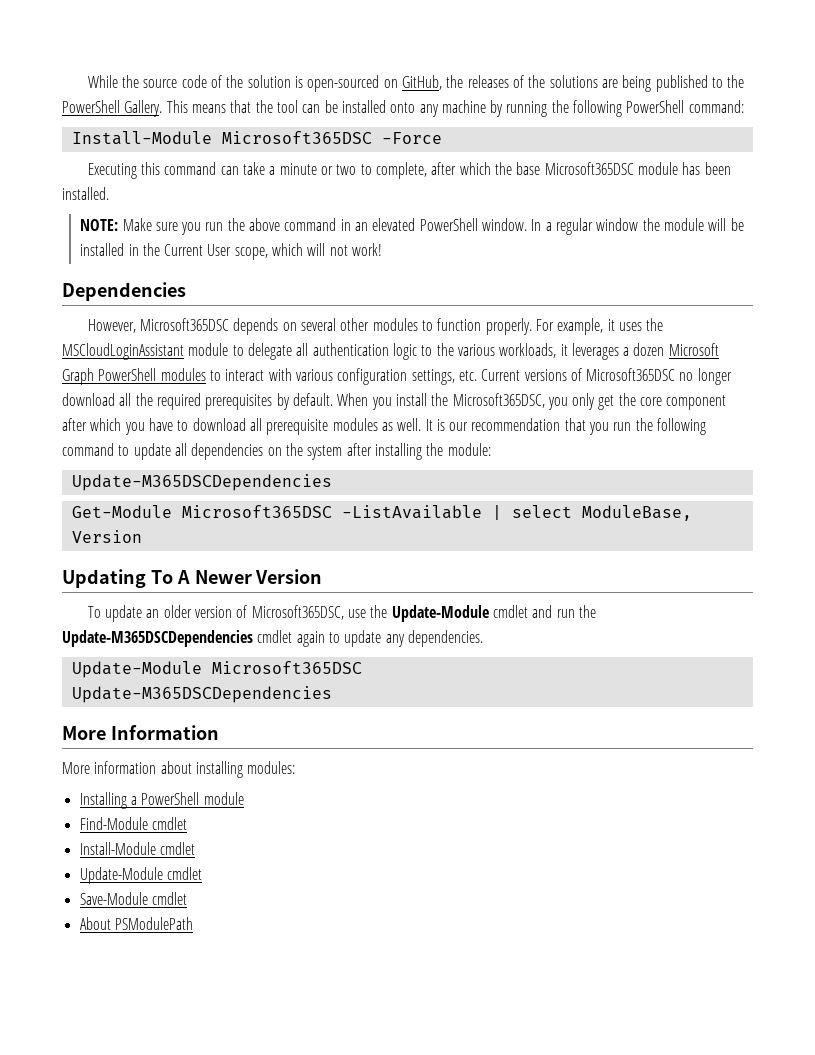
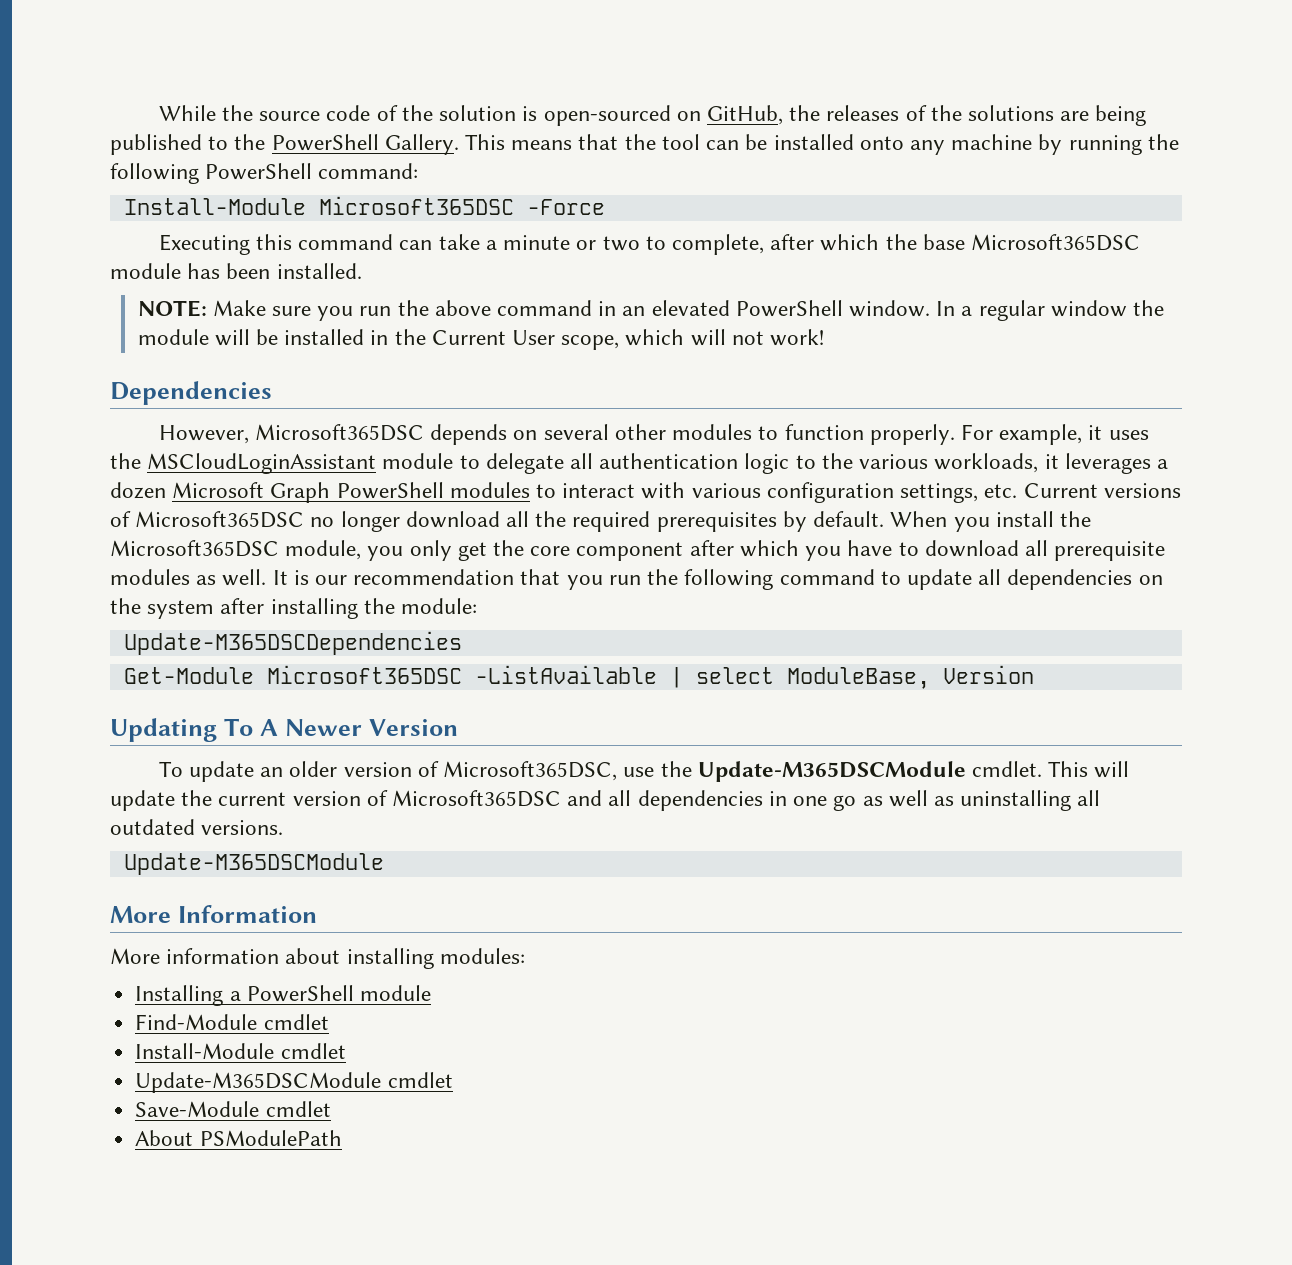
[452,393,545,408] Microsoft365DSC, -> [110,540,362,560] Microsoft365DSC module,
[391,605,596,622] [62,630,483,647] [71,661,362,678] [71,686,332,703] Update-Module cmdlet and run the Update-M365DSCDependencies cmdlet again to update any dependencies. // Update-Module Microsoft365DSC // Update-M365DSCDependencies -> [697,761,1130,782] [110,790,1101,811] [110,819,284,835] [123,853,384,875] Update-M365DSCModule cmdlet. This will update the current version of Microsoft365DSC and all dependencies in one go as well as uninstalling all outdated versions. // Update-M365DSCModule
[79,867,163,884] Update-Module -> [135,1072,382,1093] Update-M365DSCModule

